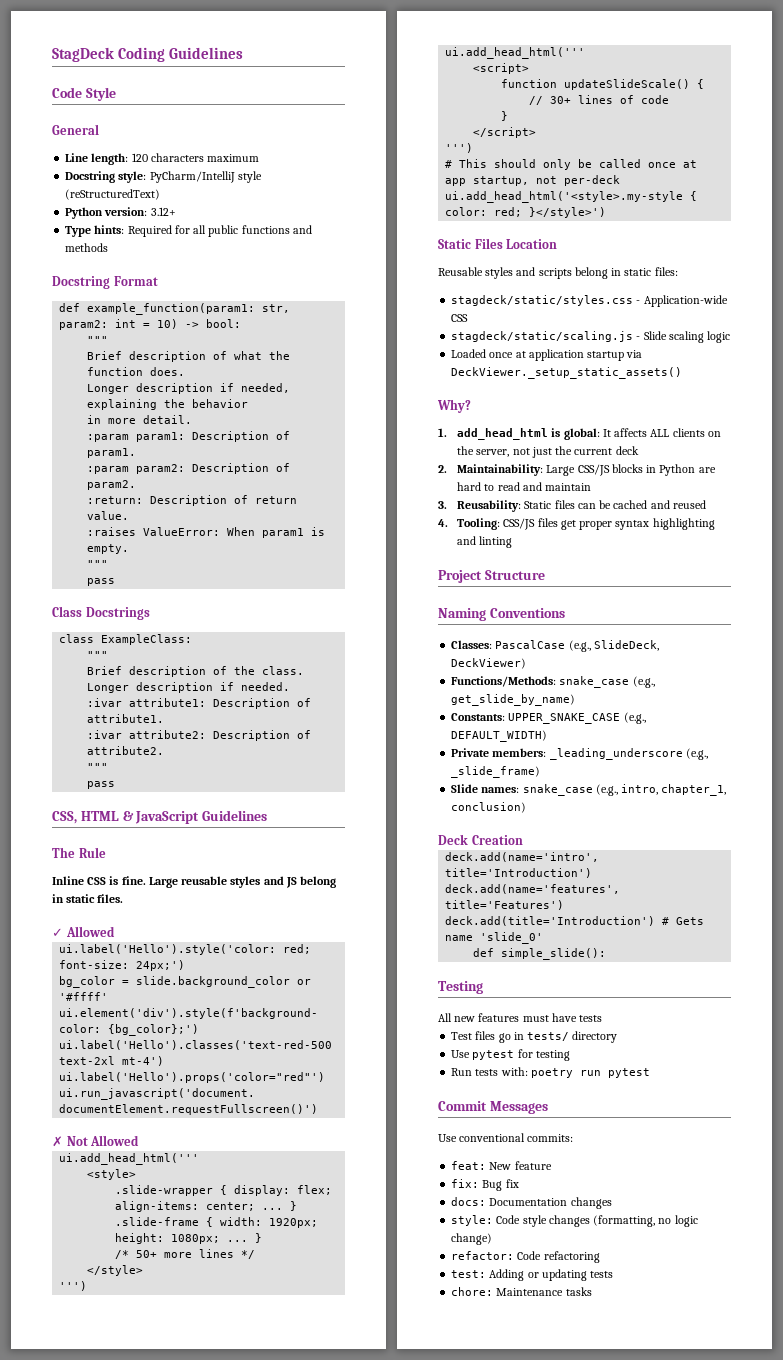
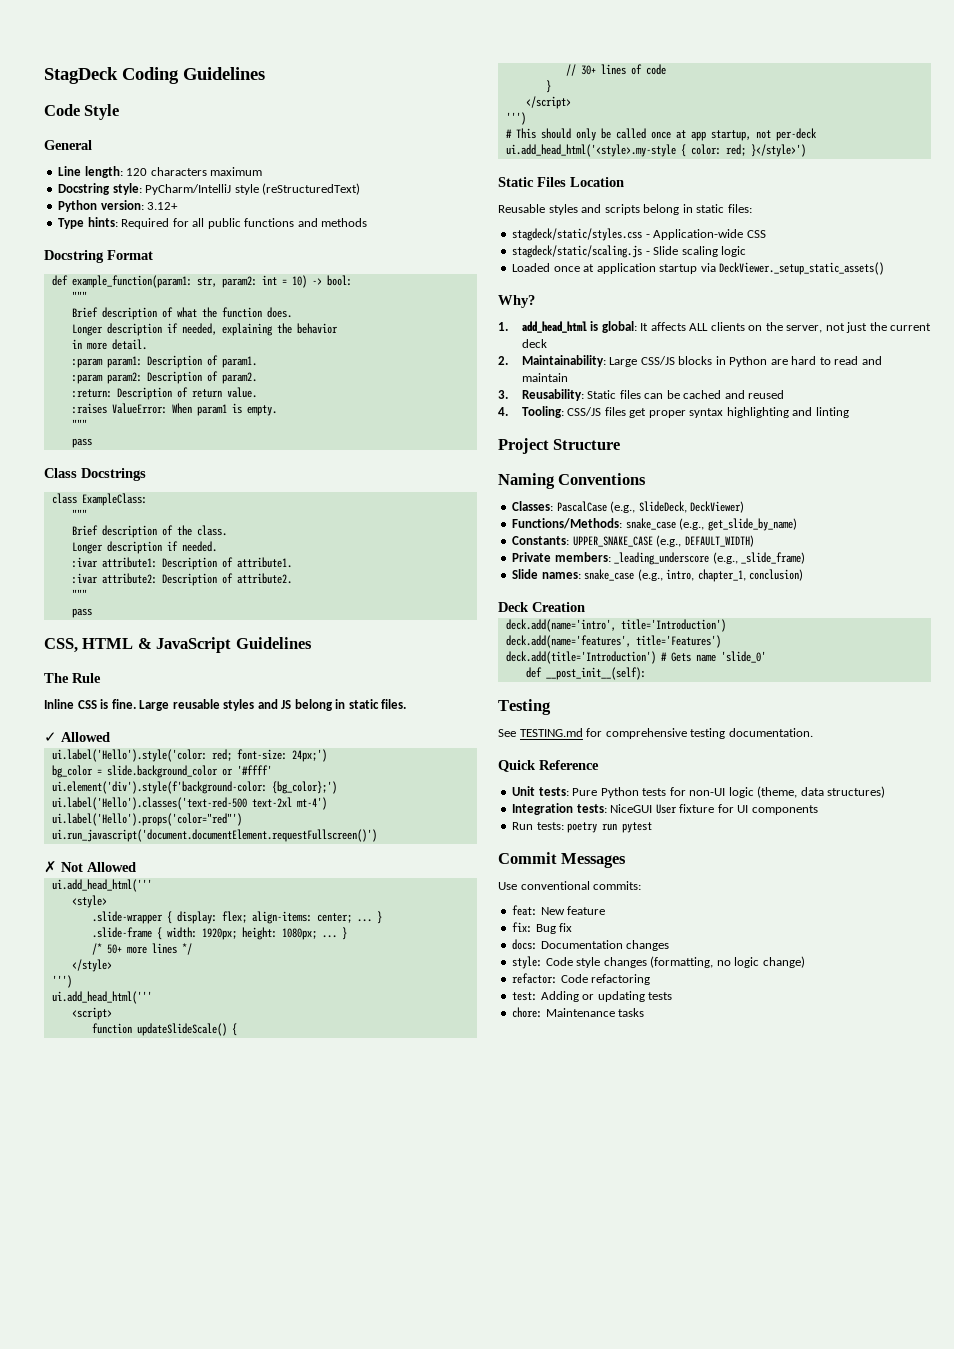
[501,948,607,960] simple_slide(): -> [545,667,646,680] __post_init__(self):
[438,1013,603,1022] [451,1031,618,1043] [451,1049,570,1061] All new features must have tests // Test files go in tests/ directory // Use pytest for testing -> [498,728,813,739] [498,760,599,772] [512,786,886,798] [512,803,818,815] See TESTING.md for comprehensive testing documentation. // Quick Reference // Unit tests: Pure Python tests for non-UI logic (theme, data structures) // Integration tests: NiceGUI User fixture for UI components
[475,1067,528,1076] tests with: -> [536,822,564,830] tests:

